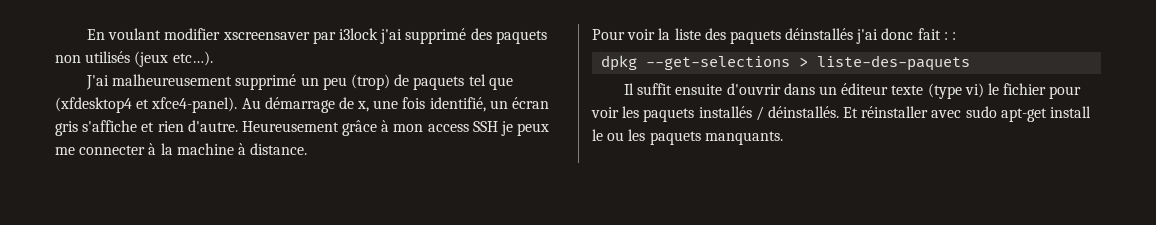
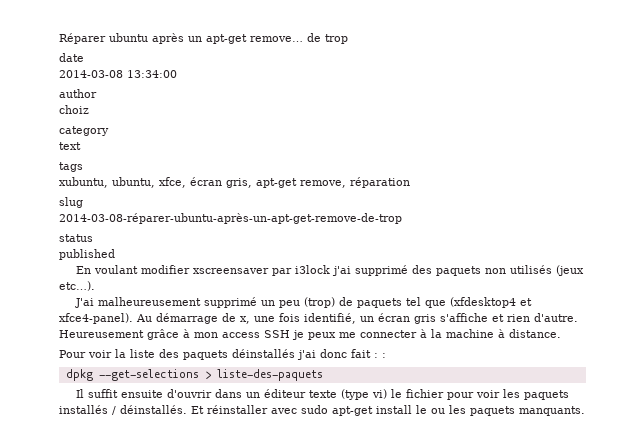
(87, 34) none -> [59,33,348,44] [59,53,84,62] [59,70,177,78] [59,89,97,98] [59,105,89,114] [59,126,109,136] [59,142,81,150] [59,162,83,172] [59,177,410,188] [59,197,83,208] [59,213,402,224] [59,234,93,242] [59,249,115,260] Réparer ubuntu après un apt-get remove… de trop // date // 2014-03-08 13:34:00 // author // choiz // category // text // tags // xubuntu, ubuntu, xfce, écran gris, apt-get remove, réparation // slug // 2014-03-08-réparer-ubuntu-après-un-apt-get-remove-de-trop // status // published //

